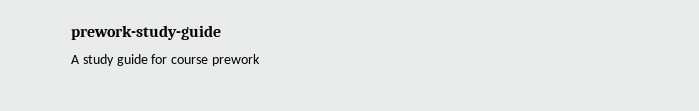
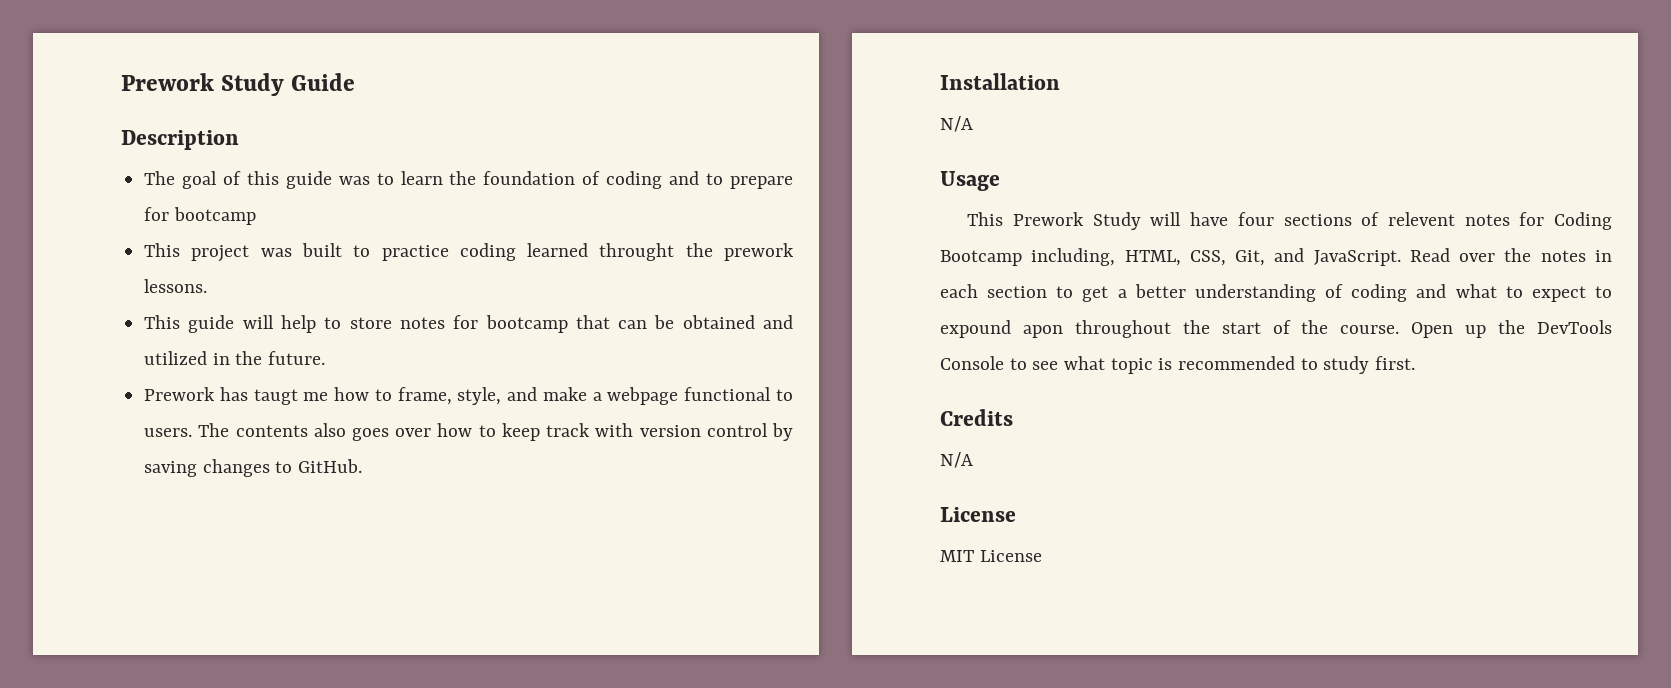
[71,25,221,40] [71,54,260,66] prework-study-guide // A study guide for course prework -> [121,73,356,96] [121,130,239,150] [144,171,793,189] [144,207,256,225] [144,243,794,262] [144,279,208,293] [144,315,793,333] [144,351,326,365] [144,387,793,405] [144,423,794,441] [144,459,363,477] [940,73,1060,90] [940,116,973,132] [940,171,1000,191] [967,212,1612,230] [940,248,1612,266] [940,284,1612,302] [940,320,1612,338] [940,356,1416,374] [940,409,1013,426] [940,452,973,468] [940,507,1016,522] [940,550,1042,562] Prework Study Guide // Description // The goal of this guide was to learn the foundation of coding and to prepare for bootcamp // This project was built to practice coding learned throught the prework lessons. // This guide will help to store notes for bootcamp that can be obtained and utilized in the future. // Prework has taugt me how to frame, style, and make a webpage functional to users. The contents also goes over how to keep track with version control by saving changes to GitHub. // Installation // N/A // Usage // This Prework Study will have four sections of relevent notes for Coding Bootcamp including, HTML, CSS, Git, and JavaScript. Read over the notes in each section to get a better understanding of coding and what to expect to expound apon throughout the start of the course. Open up the DevTools Console to see what topic is recommended to study first. // Credits // N/A // License // MIT License

